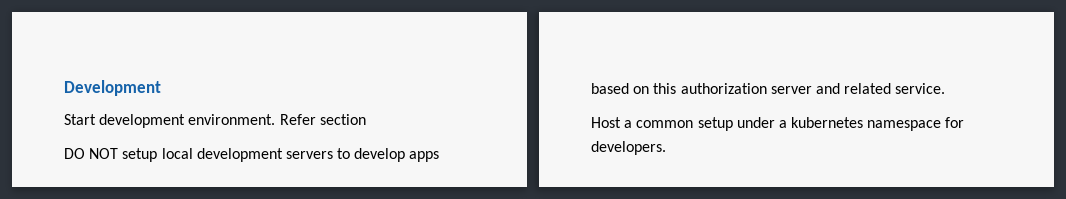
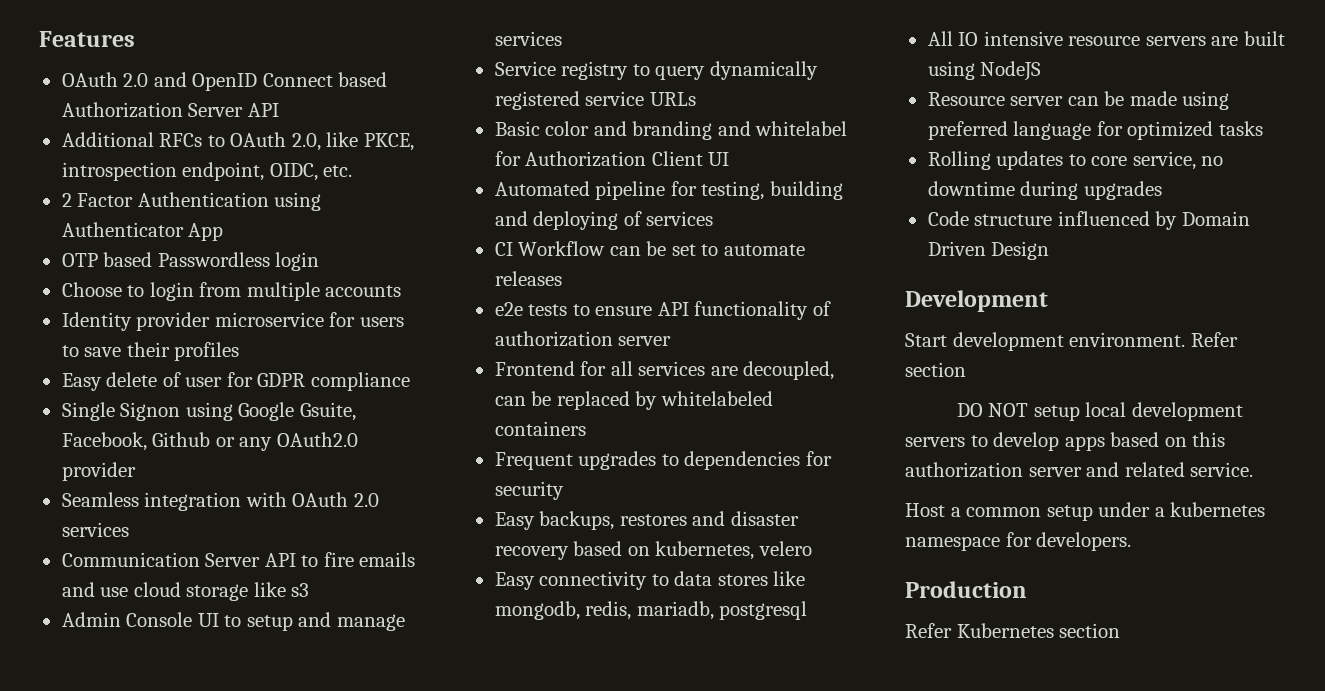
(64, 88) none -> [39,31,135,47] [61,72,388,91] [61,102,279,118] [61,132,414,151] [61,162,353,181] [61,192,322,211] [61,222,224,241] [61,252,320,271] [61,282,402,301] [61,312,404,331] [61,342,240,361] [61,372,410,391] [61,402,356,421] [61,432,358,451] [61,462,136,481] [61,492,379,511] [61,522,129,537] [61,552,416,567] [61,582,310,601] [61,612,405,631] [494,31,562,46] [494,61,818,80] [494,91,696,110] [494,121,848,140] [494,151,730,167] [494,181,843,200] [494,211,714,230] [494,241,805,256] [494,271,562,286] [494,301,831,320] [494,331,672,347] [494,361,835,380] [494,391,773,410] [494,421,586,436] [494,451,832,470] [494,481,564,500] [494,511,799,530] [494,541,812,560] [494,571,806,590] [494,601,808,620] [927,31,1285,46] [927,61,1042,81] [927,91,1230,110] [927,121,1263,140] [927,151,1224,170] [927,181,1162,200] [927,211,1250,230] [927,241,1050,260] Features // OAuth 2.0 and OpenID Connect based Authorization Server API // Additional RFCs to OAuth 2.0, like PKCE, introspection endpoint, OIDC, etc. // 2 Factor Authentication using Authenticator App // OTP based Passwordless login // Choose to login from multiple accounts // Identity provider microservice for users to save their profiles // Easy delete of user for GDPR compliance // Single Signon using Google Gsuite, Facebook, Github or any OAuth2.0 provider // Seamless integration with OAuth 2.0 services // Communication Server API to fire emails and use cloud storage like s3 // Admin Console UI to setup and manage services // Service registry to query dynamically registered service URLs // Basic color and branding and whitelabel for Authorization Client UI // Automated pipeline for testing, building and deploying of services // CI Workflow can be set to automate releases // e2e tests to ensure API functionality of authorization server // Frontend for all services are decoupled, can be replaced by whitelabeled containers // Frequent upgrades to dependencies for security // Easy backups, restores and disaster recovery based on kubernetes, velero // Easy connectivity to data stores like mongodb, redis, mariadb, postgresql // All IO intensive resource servers are built using NodeJS // Resource server can be made using preferred language for optimized tasks // Rolling updates to core service, no downtime during upgrades // Code structure influenced by Domain Driven Design //
(666, 148) none -> [905,581,1027,598] [905,623,1121,638] // Production // Refer Kubernetes section

